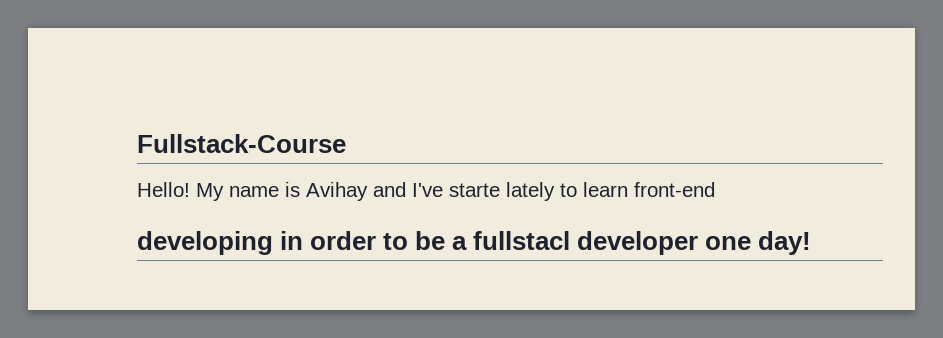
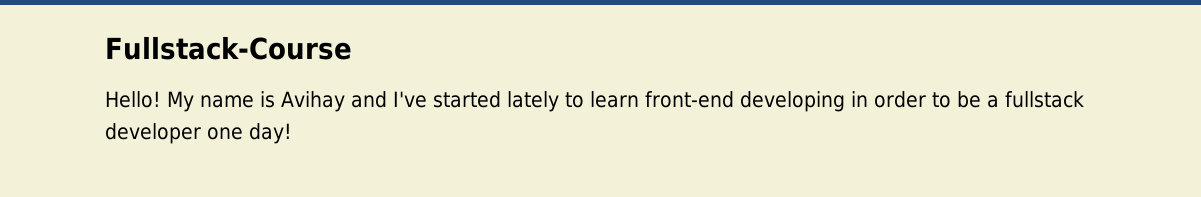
[449,183,500,197] starte -> [432,91,501,108] started
(715, 189) // -> (734, 99) none
[473,231,571,250] fullstacl -> [1004,91,1084,108] fullstack

